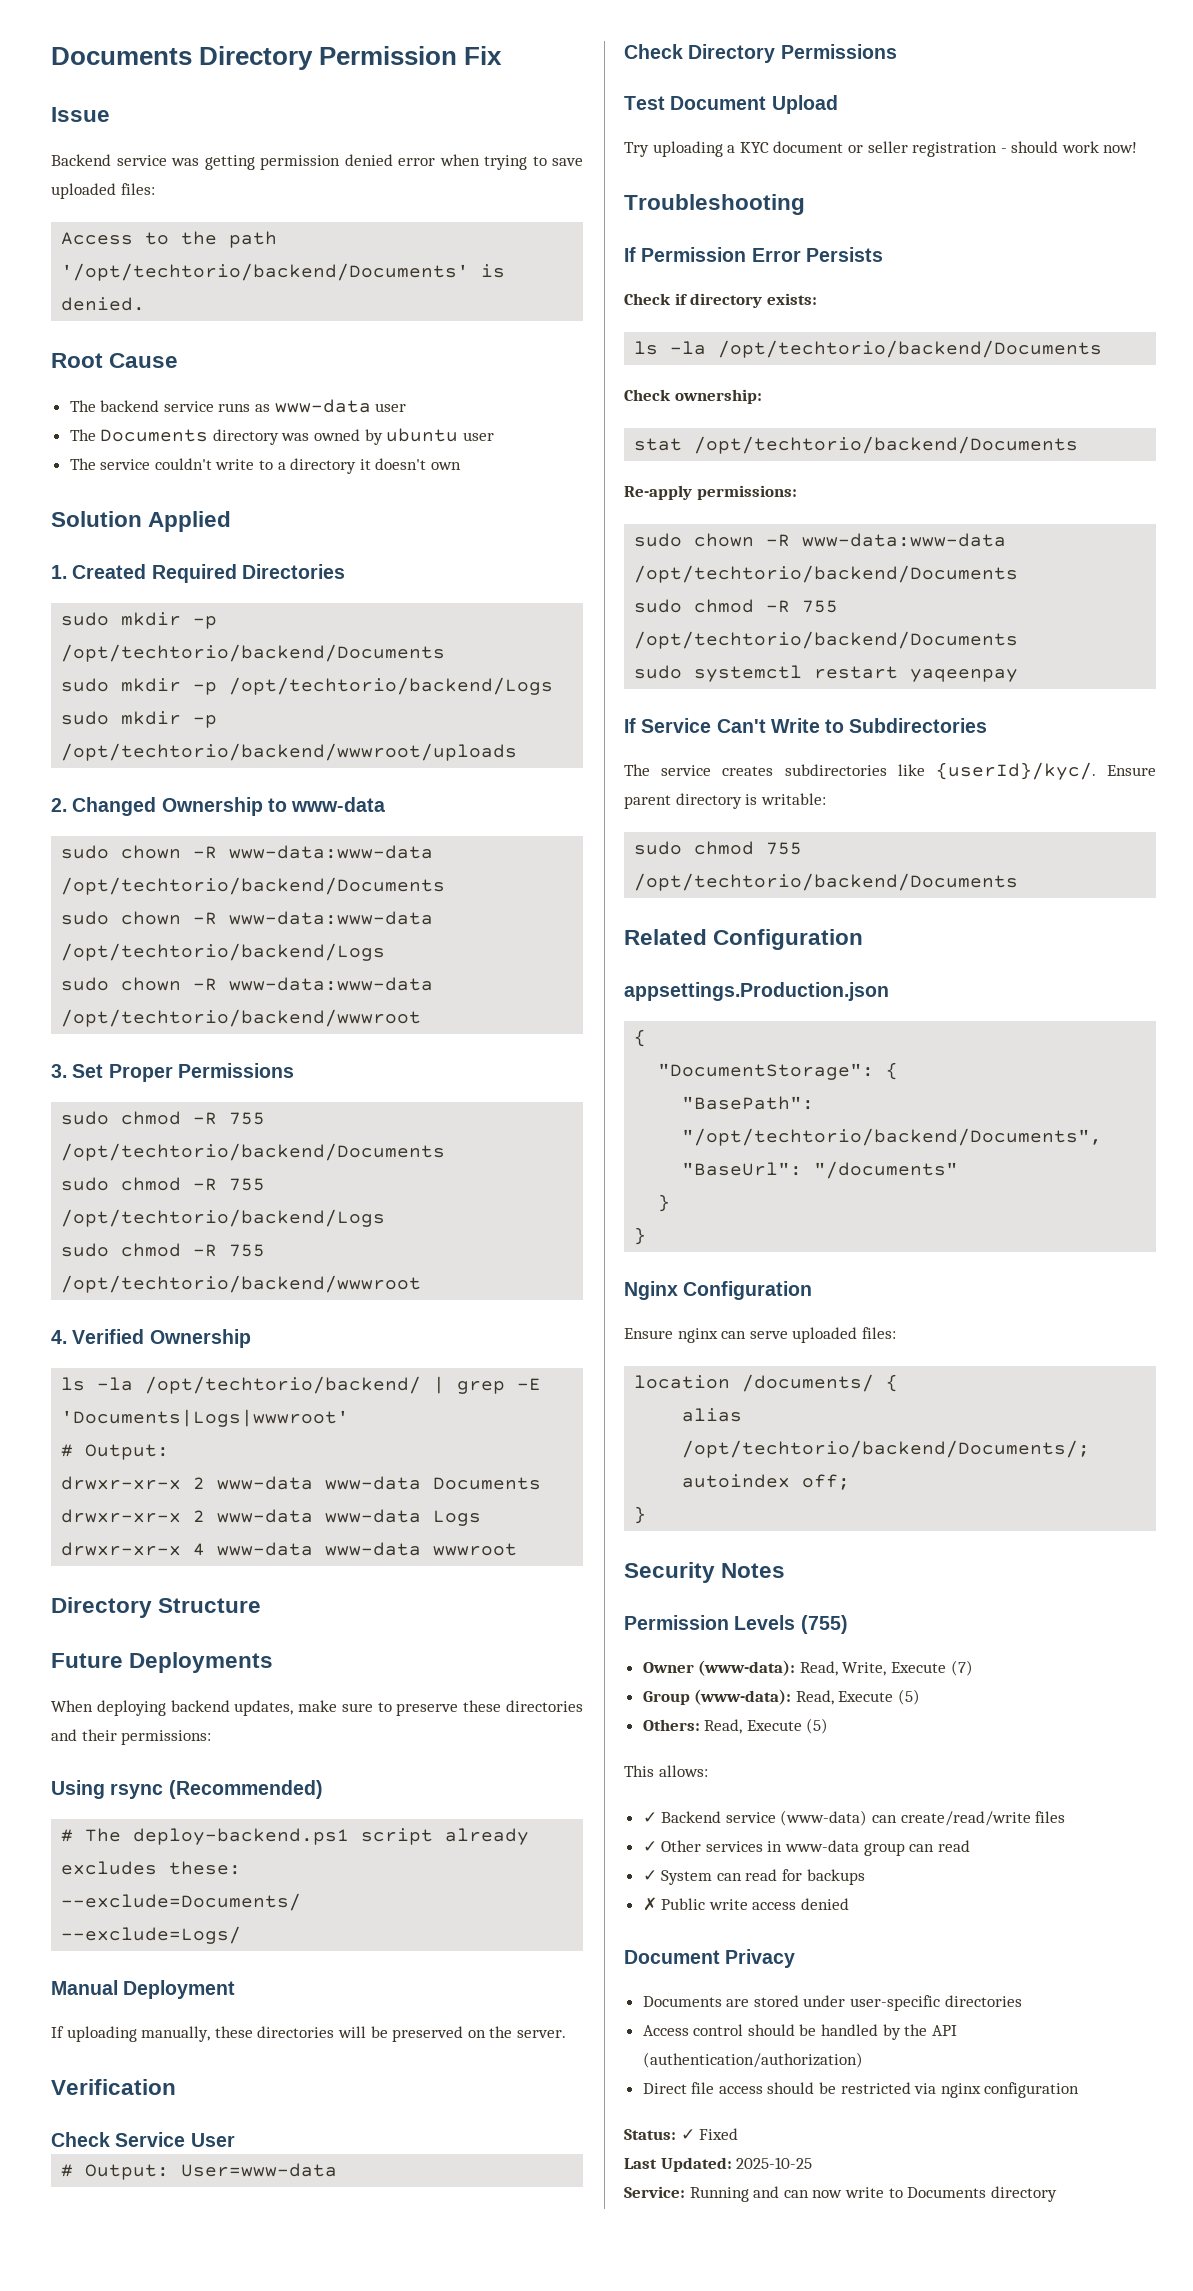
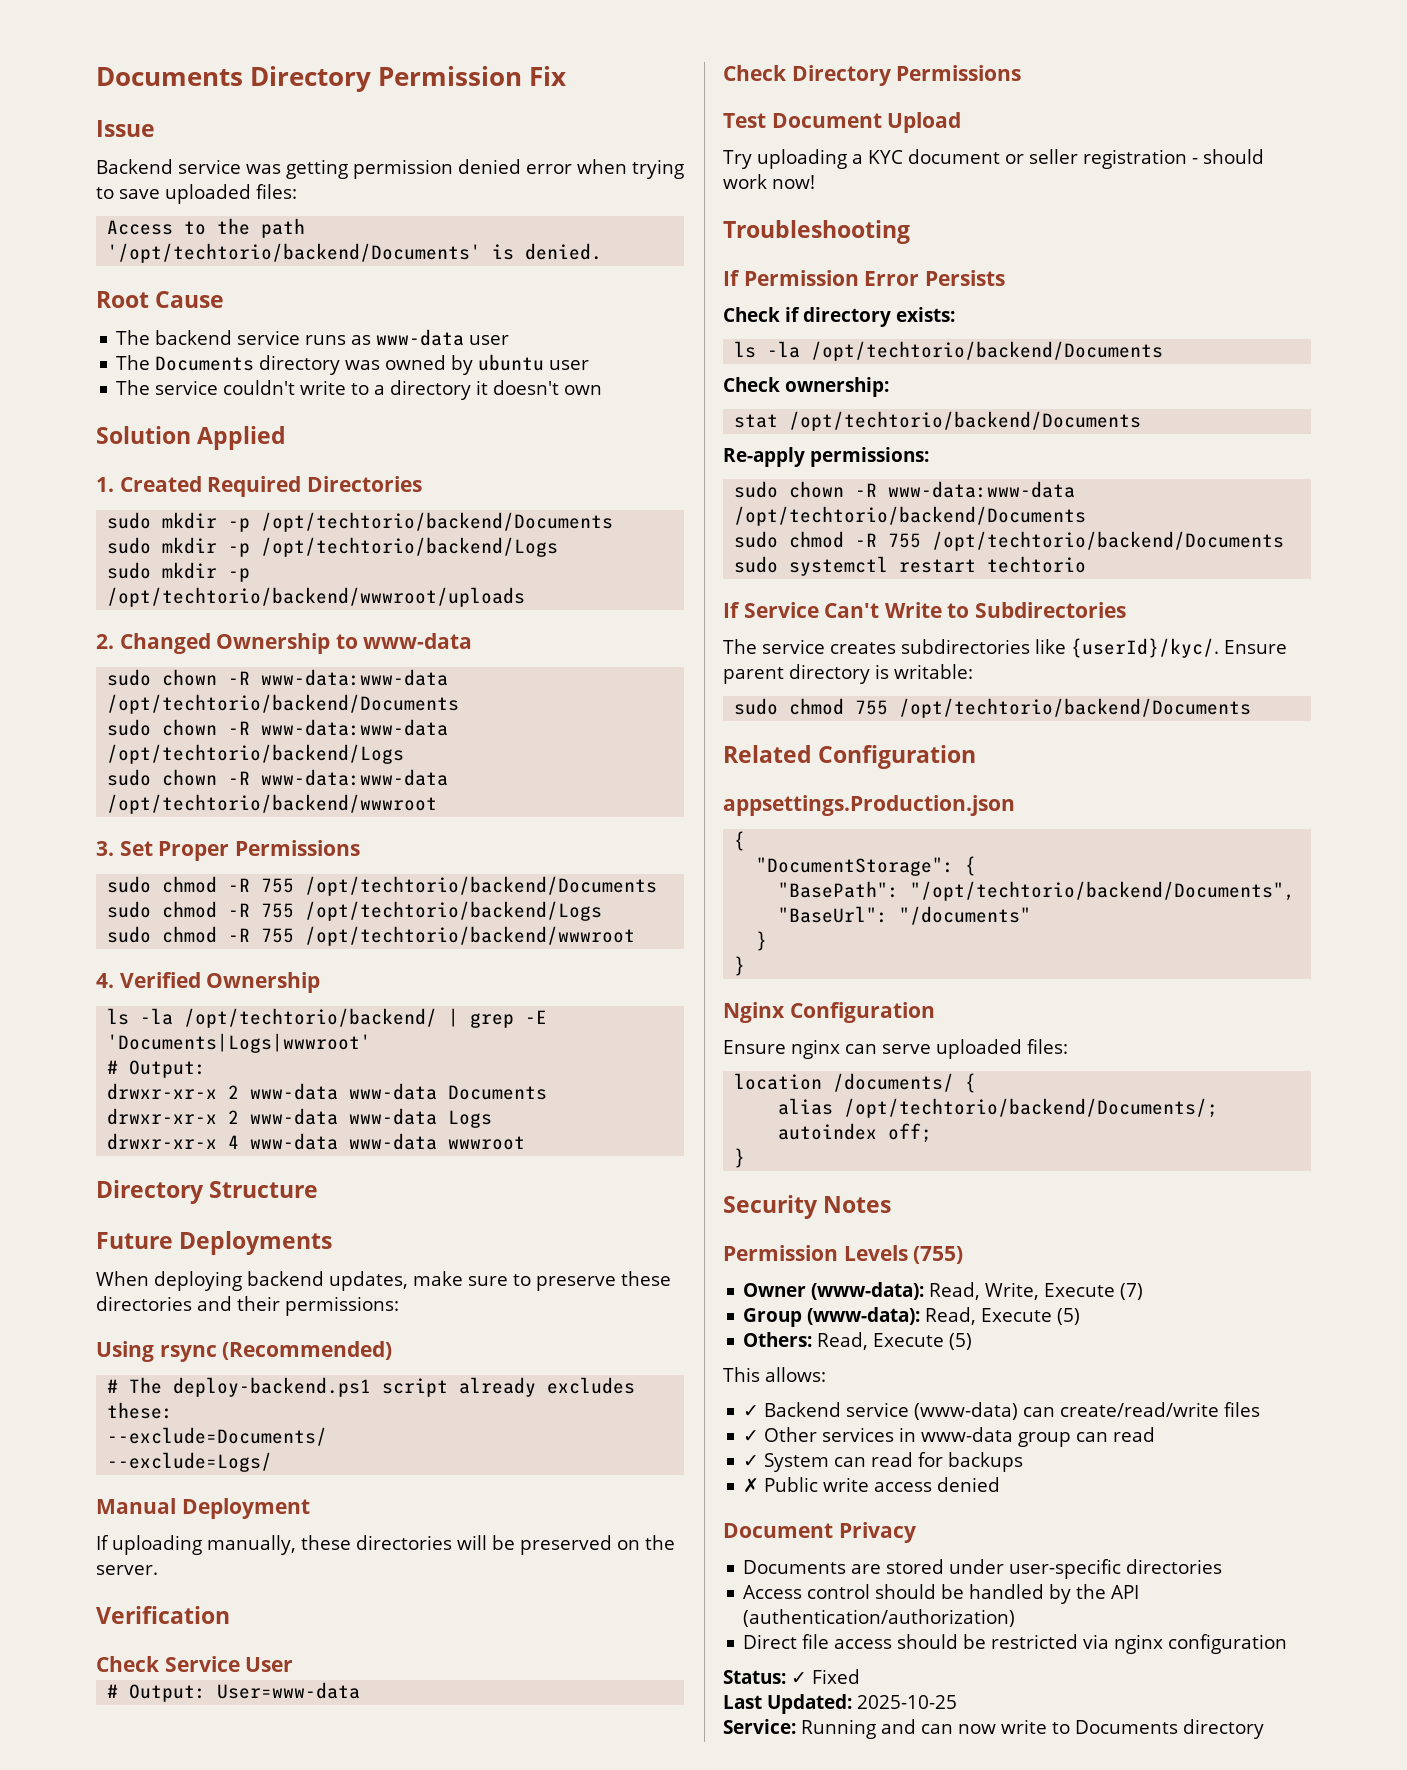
[910,669,1019,682] yaqeenpay -> [987,556,1087,573] techtorio

